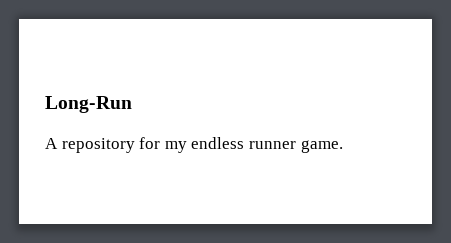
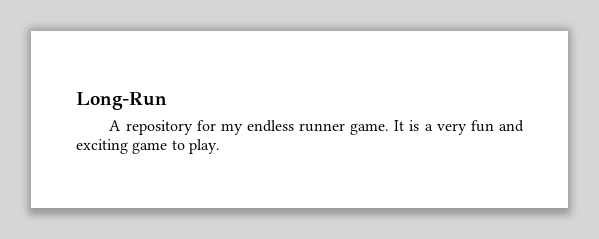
(343, 146) none -> [394,120,524,135] [76,139,220,154] It is a very fun and exciting game to play.

